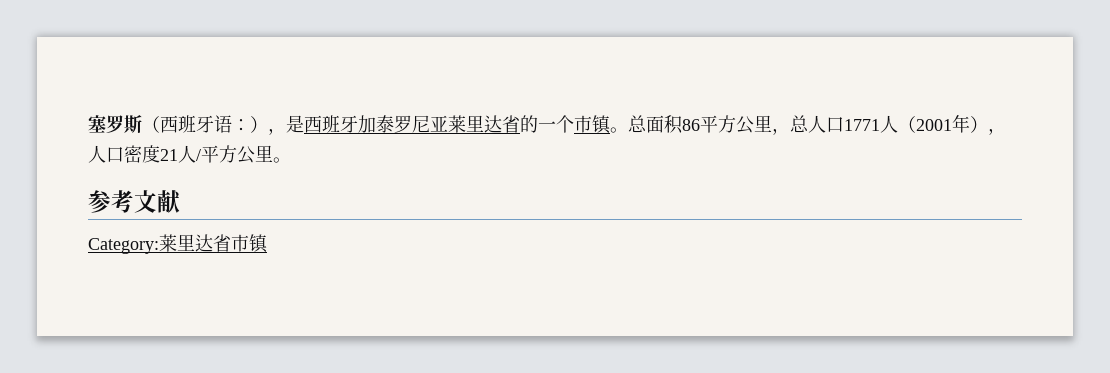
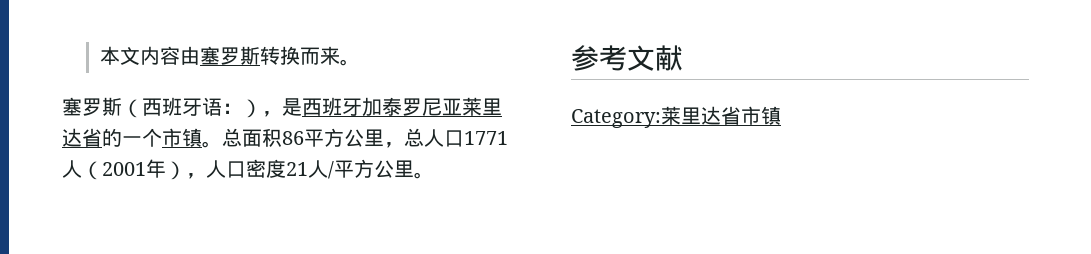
(88, 124) none -> [99,46,360,66] 本文内容由塞罗斯转换而来。 //

